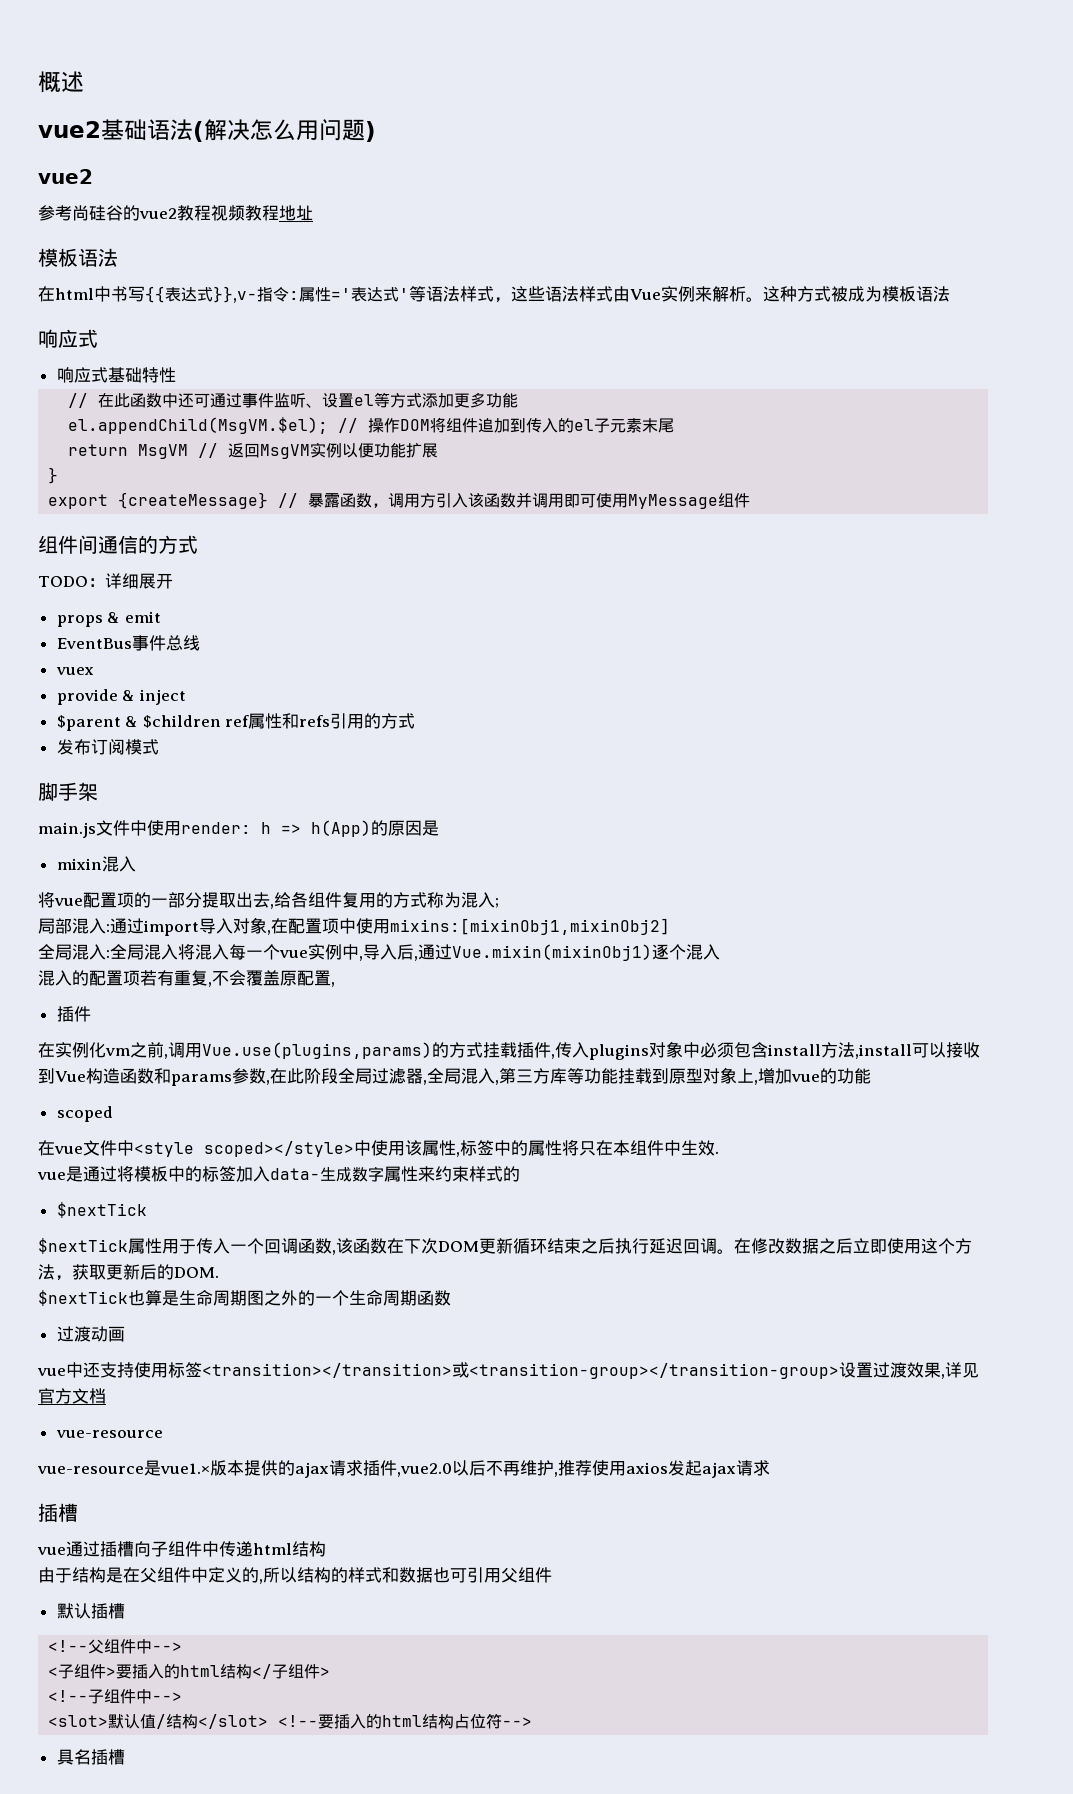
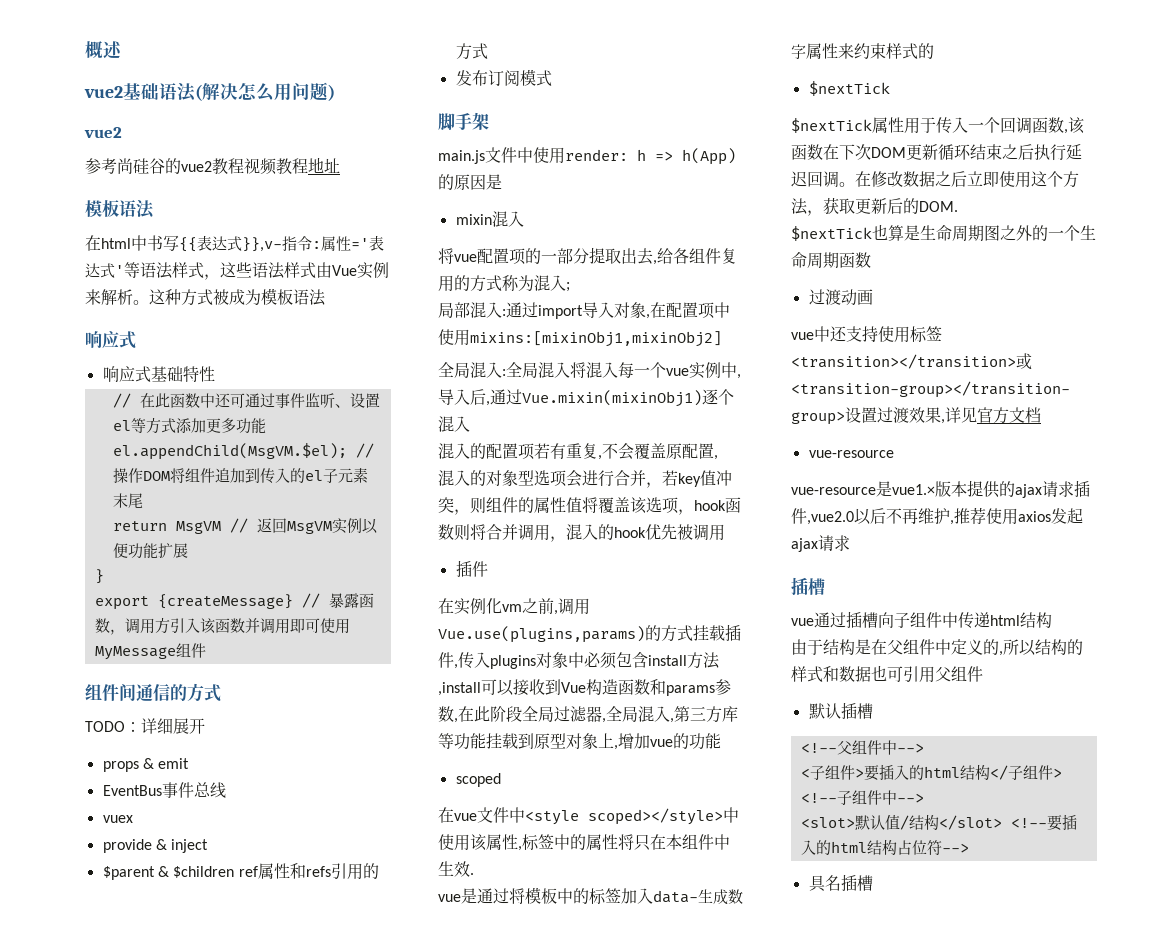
(335, 984) none -> [438,470,732,488] [438,497,741,515] [438,524,725,542] // 混入的对象型选项会进行合并，若key值冲突，则组件的属性值将覆盖该选项，hook函数则将合并调用，混入的hook优先被调用

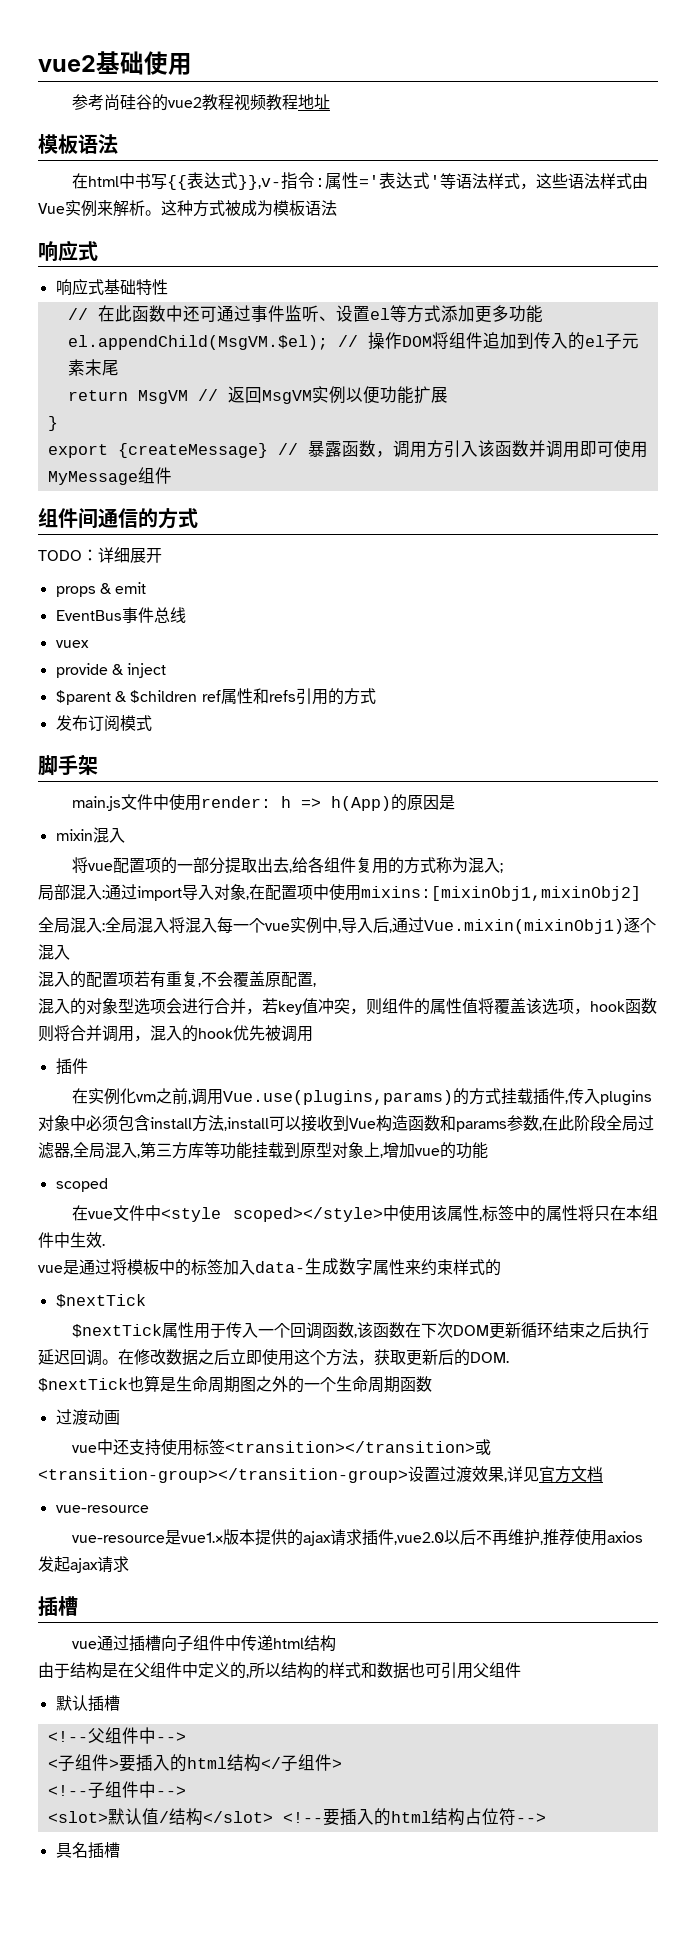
[85,41,122,59] 概述 // -> (38, 63) none
[159,82,335,102] [84,127,122,138] 语法(解决怎么用问题) // vue2 -> [144,51,192,75] 使用

